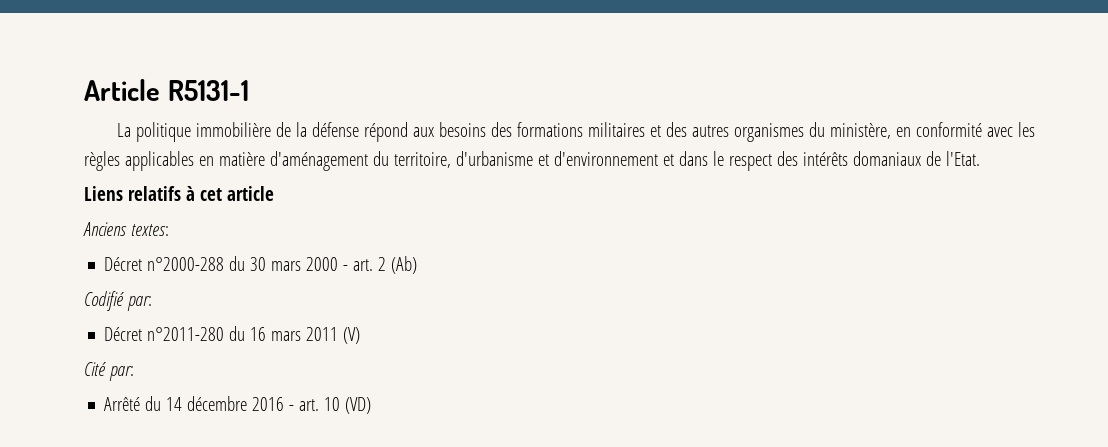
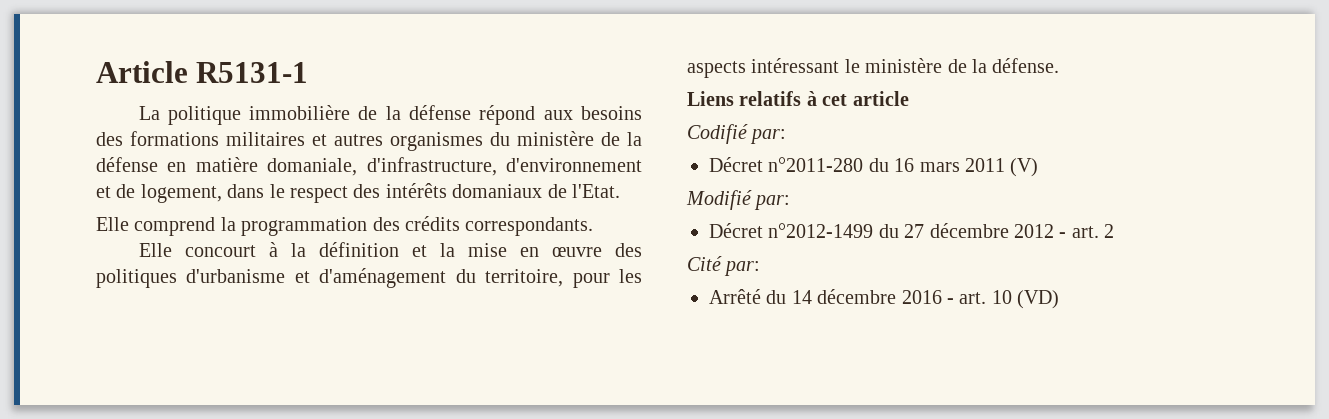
[666,122,688,137] des -> (327, 140) none
[830,122,1036,139] [84,151,674,171] ministère, en conformité avec les règles applicables en matière d'aménagement du territoire, d'urbanisme et d'environnement et -> [517,131,642,146] [96,157,642,176] [96,184,222,203] ministère de la défense en matière domaniale, d'infrastructure, d'environnement et de logement,
(980, 158) none -> [96,216,594,236] [138,242,643,257] [96,268,643,288] [687,58,1060,78] // Elle comprend la programmation des crédits correspondants. // Elle concourt à la définition et la mise en œuvre des politiques d'urbanisme et d'aménagement du territoire, pour les aspects intéressant le ministère de la défense.
[83,222,169,236] [104,256,418,274] // Anciens textes: // Décret n°2000-288 du 30 mars 2000 - art. 2 (Ab) -> (909, 98) none
(361, 335) none -> [686,190,791,210] [709,223,1115,238] // Modifié par: // Décret n°2012-1499 du 27 décembre 2012 - art. 2

